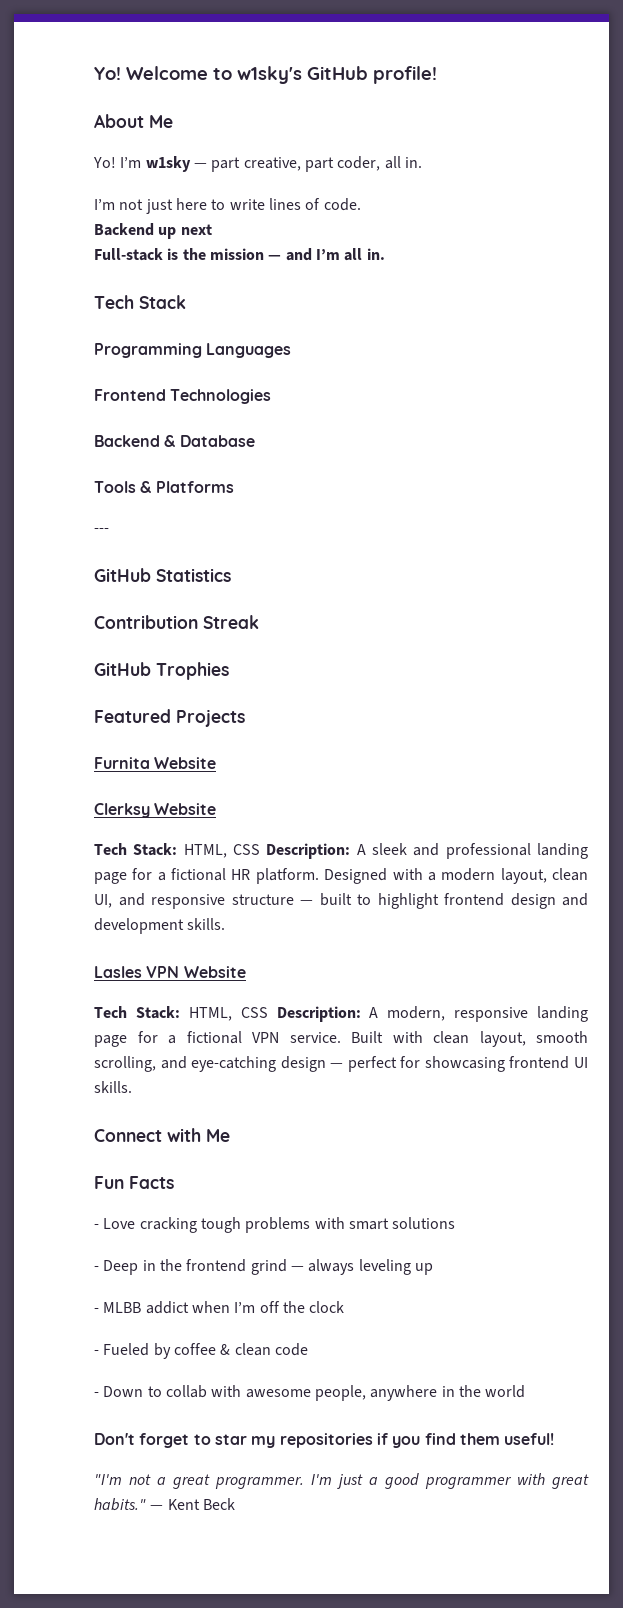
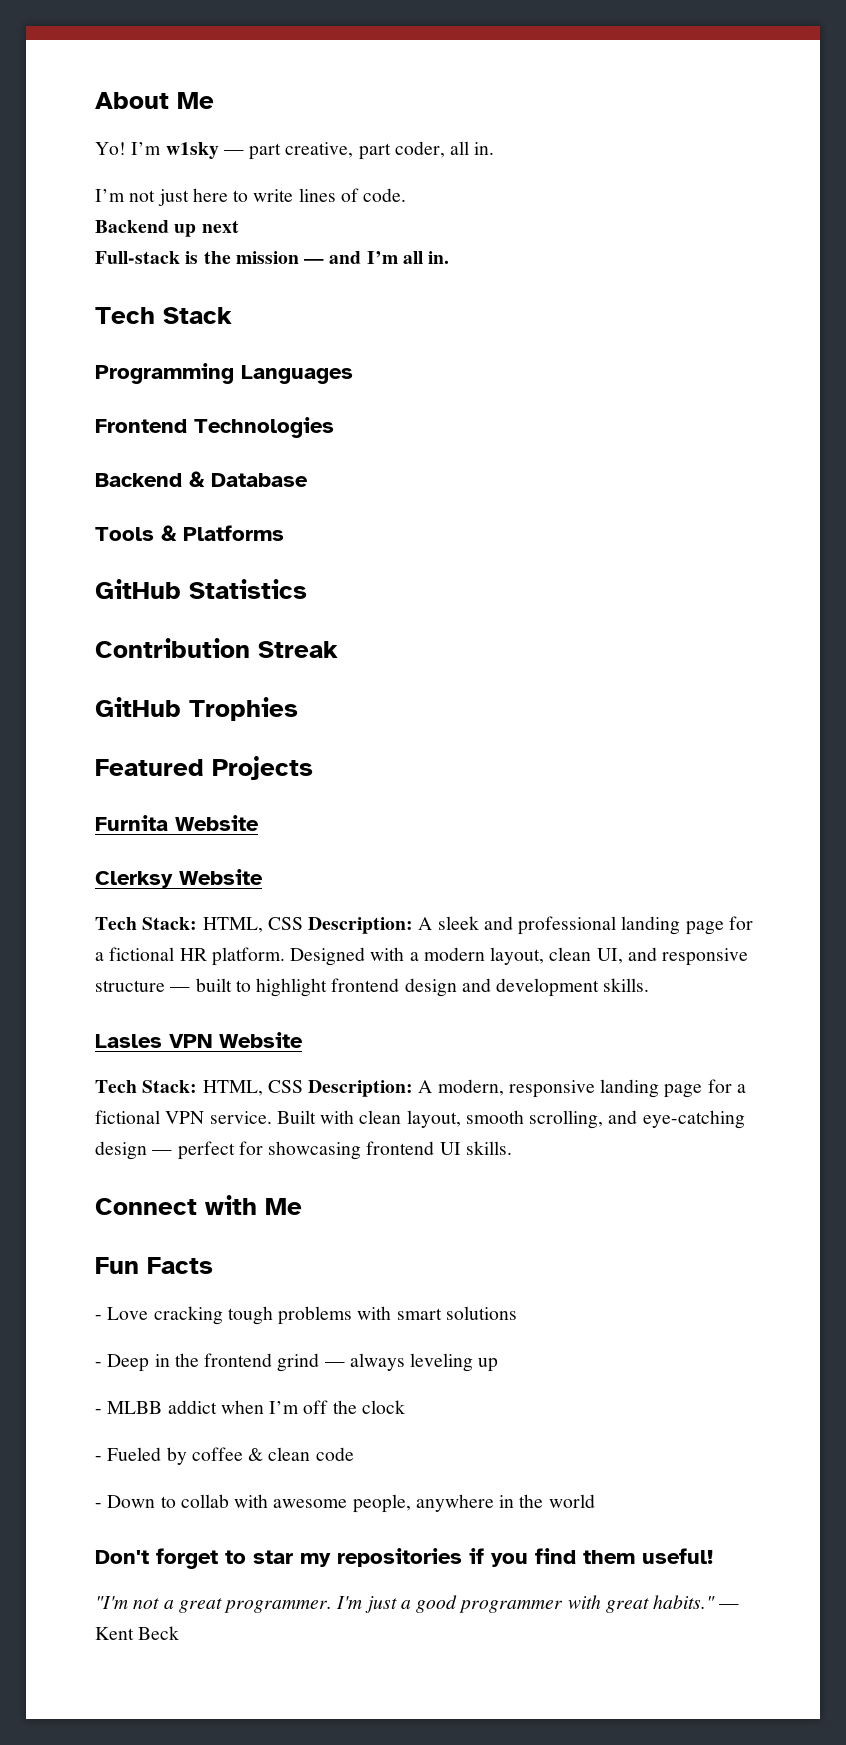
[94,66,437,84] Yo! Welcome to w1sky's GitHub profile! // -> (95, 100) none
[94,528,109,533] // --- -> (284, 533) none

